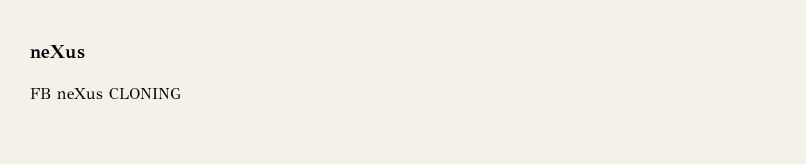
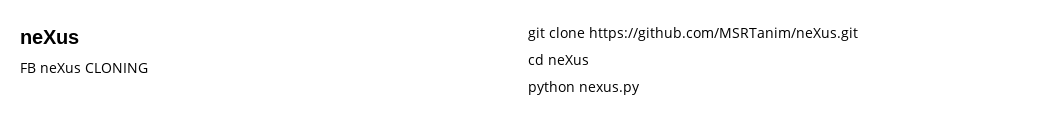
(181, 93) none -> [528,27,858,41] [528,54,589,65] [528,81,640,95] // git clone https://github.com/MSRTanim/neXus.git // cd neXus // python nexus.py

